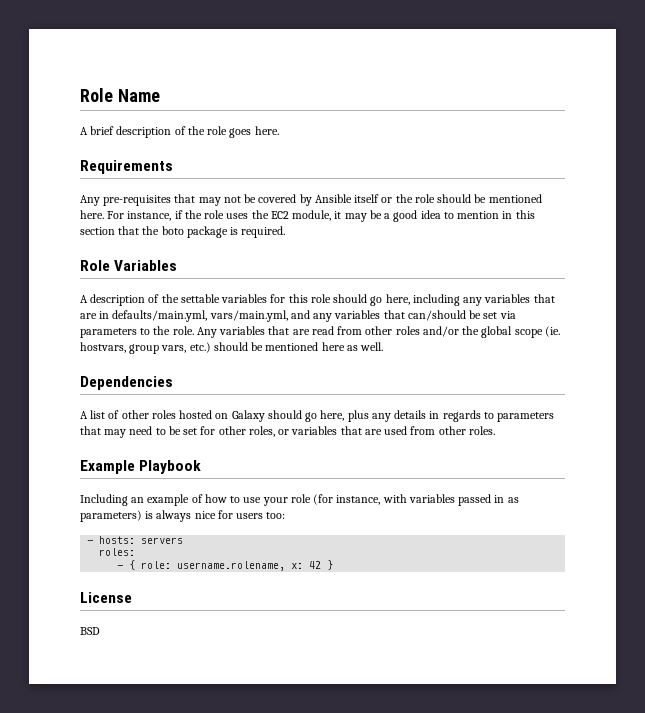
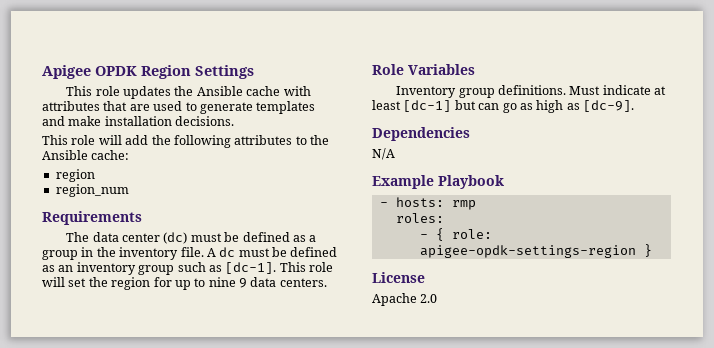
[80,88,160,102] [80,126,279,138] [80,160,173,174] [80,194,542,206] [80,210,535,222] [80,226,286,238] [80,260,178,271] [80,294,555,306] [80,310,516,322] [80,326,560,338] [80,342,384,354] [80,376,173,390] [80,410,555,422] [80,426,495,438] [80,460,202,474] [80,494,519,506] [80,510,286,522] Role Name // A brief description of the role goes here. // Requirements // Any pre-requisites that may not be covered by Ansible itself or the role should be mentioned here. For instance, if the role uses the EC2 module, it may be a good idea to mention in this section that the boto package is required. // Role Variables // A description of the settable variables for this role should go here, including any variables that are in defaults/main.yml, vars/main.yml, and any variables that can/should be set via parameters to the role. Any variables that are read from other roles and/or the global scope (ie. hostvars, group vars, etc.) should be mentioned here as well. // Dependencies // A list of other roles hosted on Galaxy should go here, plus any details in regards to parameters that may need to be set for other roles, or variables that are used from other roles. // Example Playbook // Including an example of how to use your role (for instance, with variables passed in as parameters) is always nice for users too: -> [42,65,254,79] [66,86,311,99] [42,101,316,114] [42,116,235,126] [42,135,329,148] [42,150,130,160] [55,169,95,182] [55,184,129,197] [42,211,142,225] [66,232,317,244] [42,247,338,260] [42,262,333,275] [42,277,327,290] [372,64,475,75] [396,85,667,98] [372,100,634,113] [372,127,470,141] [372,148,395,160] [372,175,504,189] Apigee OPDK Region Settings // This role updates the Ansible cache with attributes that are used to generate templates and make installation decisions. // This role will add the following attributes to the Ansible cache: // region // region_num // Requirements // The data center (dc) must be defined as a group in the inventory file. A dc must be defined as an inventory group such as [dc-1]. This role will set the region for up to nine 9 data centers. // Role Variables // Inventory group definitions. Must indicate at least [dc-1] but can go as high as [dc-9]. // Dependencies // N/A // Example Playbook
[141,537,184,544] servers -> [451,200,476,210] rmp
[177,561,322,571] username.rolename, x: 42 -> [419,245,636,258] apigee-opdk-settings-region
[80,627,100,635] BSD -> [372,293,438,306] Apache 2.0

